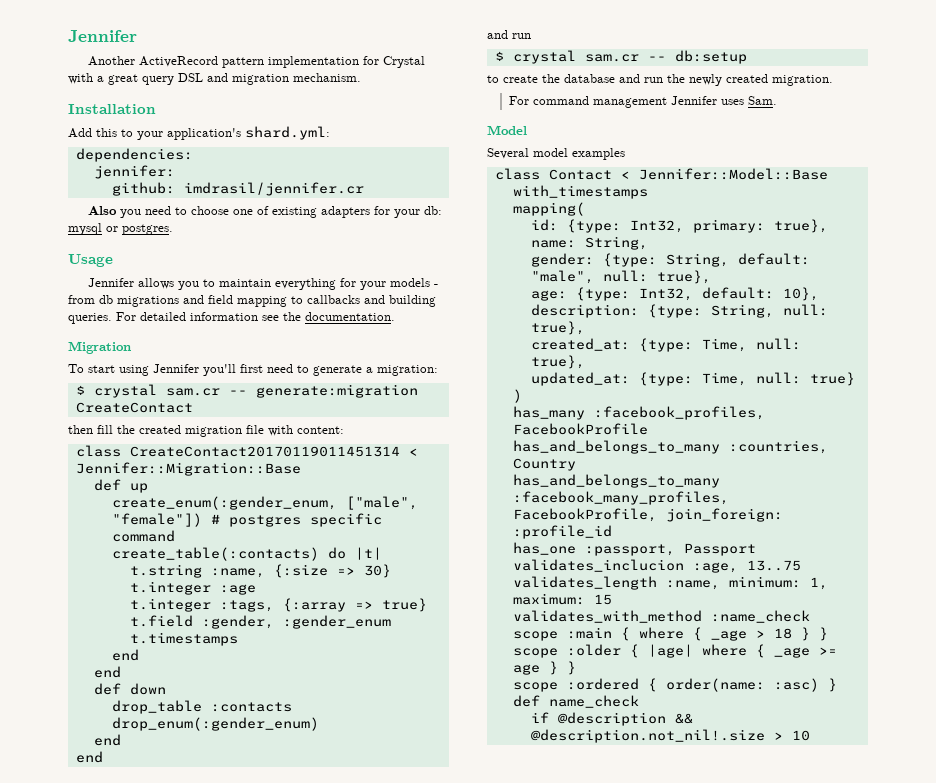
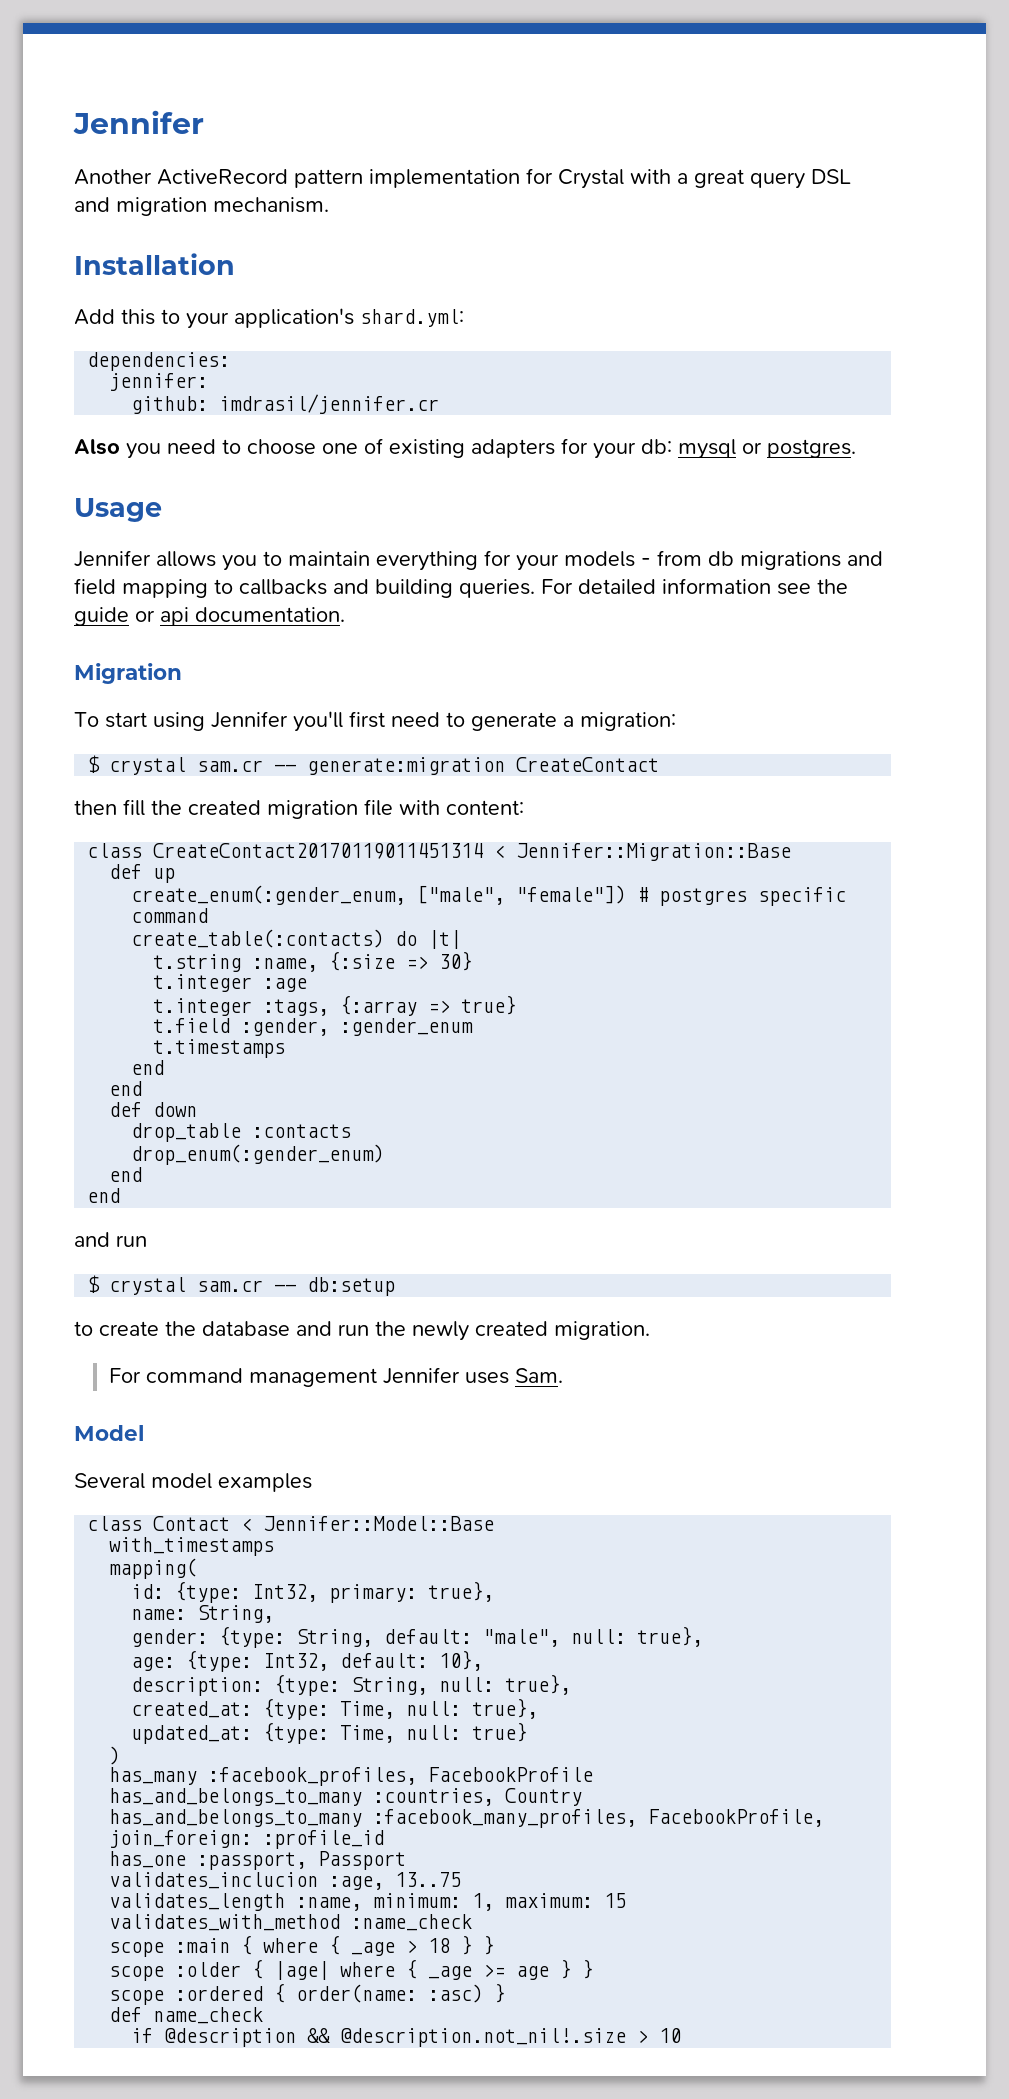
(301, 316) none -> [74,607,189,626] guide or api

